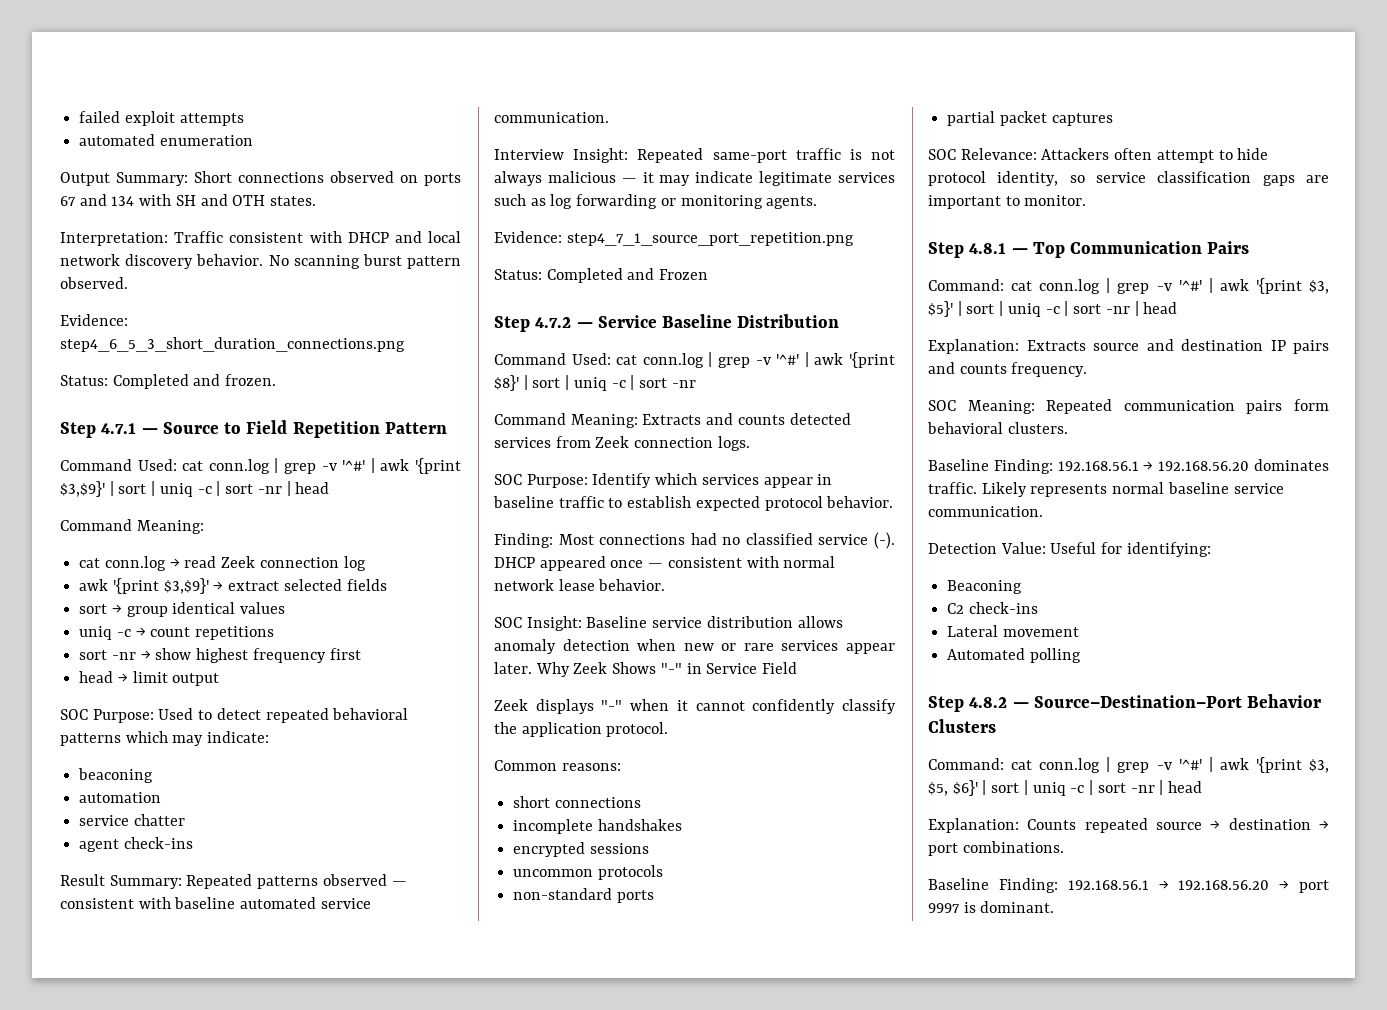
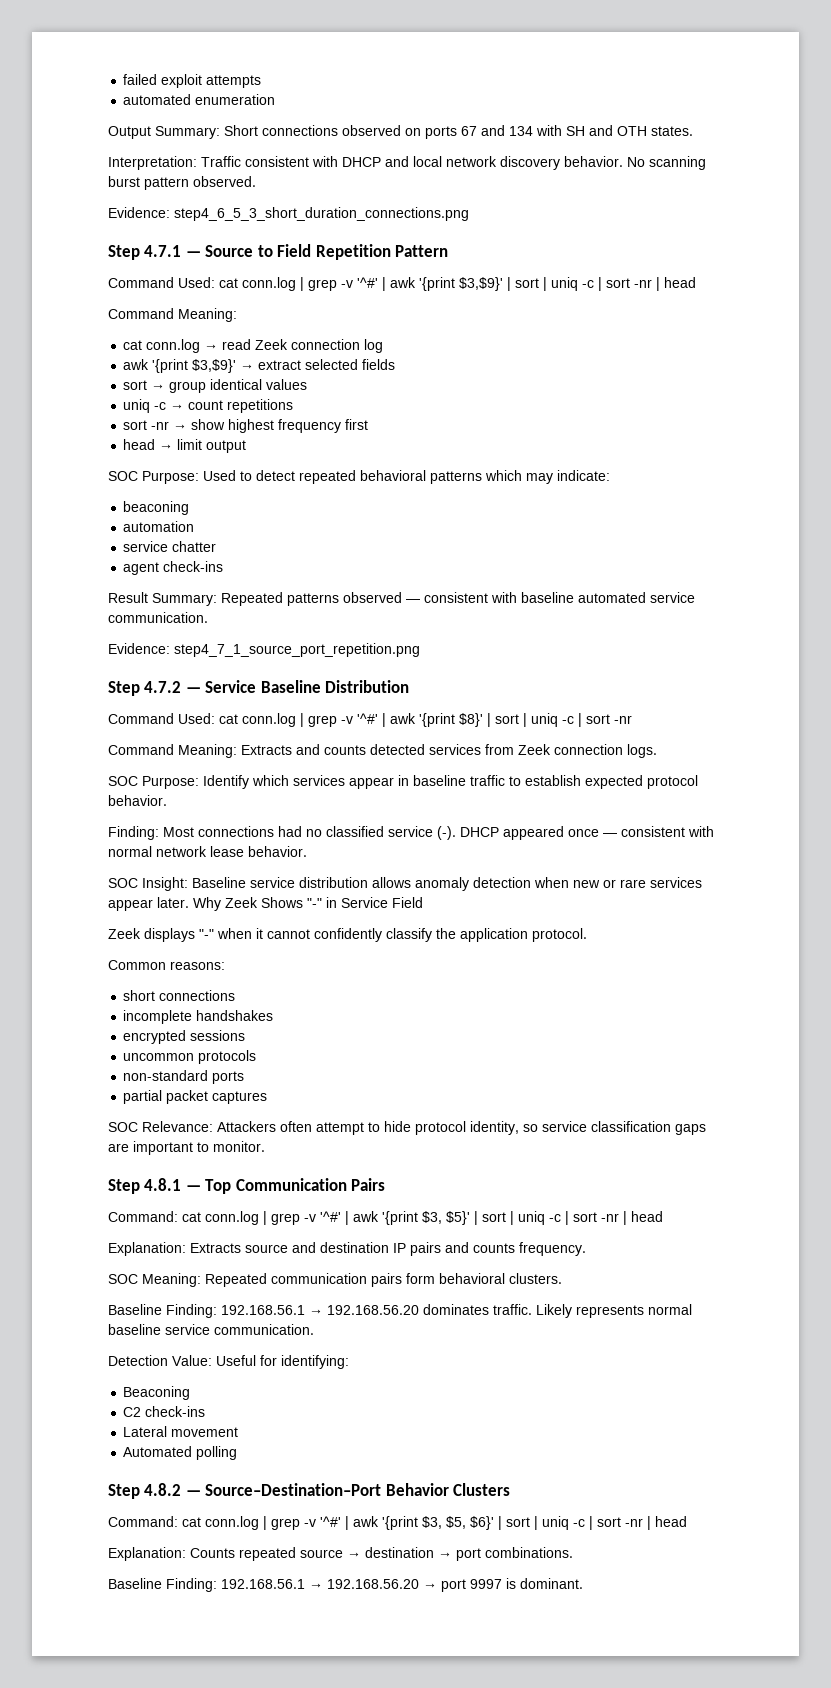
[60,374,277,389] // Status: Completed and frozen. -> (469, 214) none
[494,148,895,163] [494,171,895,186] [494,194,818,209] [494,231,854,246] [494,268,709,283] Interview Insight: Repeated same-port traffic is not always malicious — it may indicate legitimate services such as log forwarding or monitoring agents. // Evidence: step4_7_1_source_port_repetition.png // Status: Completed and Frozen -> [108,643,420,657] Evidence: step4_7_1_source_port_repetition.png

